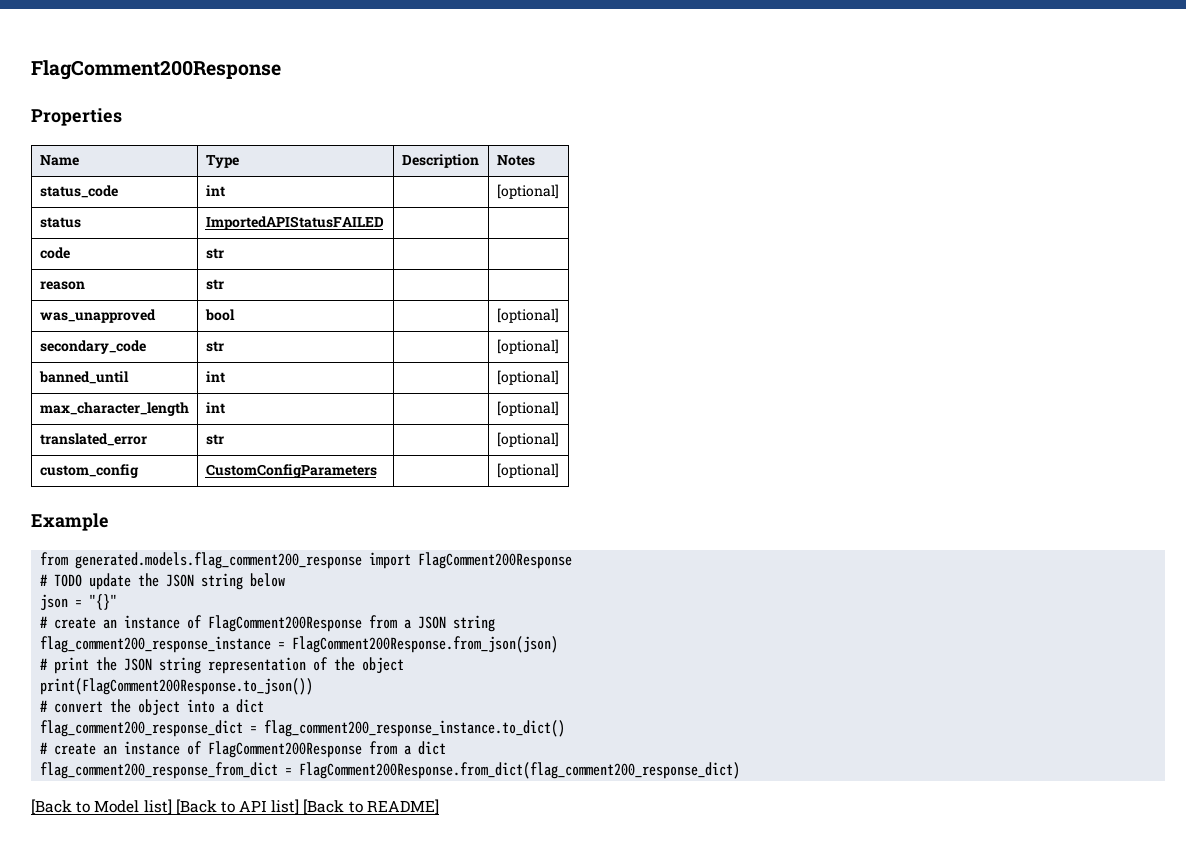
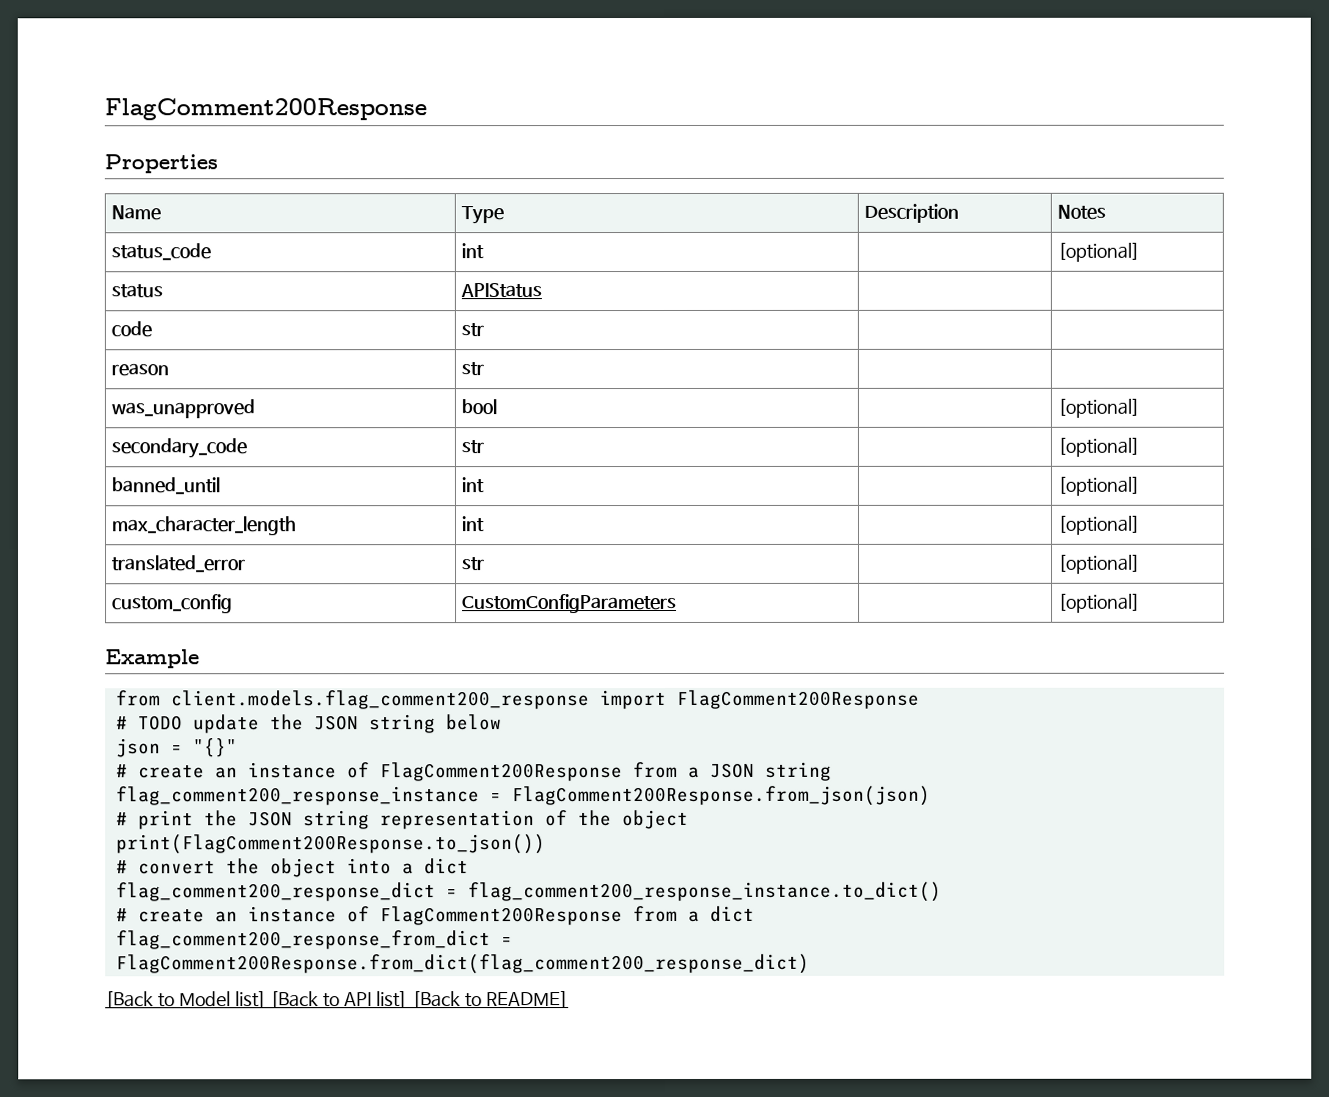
[205,216,384,230] ImportedAPIStatusFAILED -> [460,283,543,298] APIStatus
[75,552,363,569] generated.models.flag_comment200_response -> [170,690,590,710] client.models.flag_comment200_response

